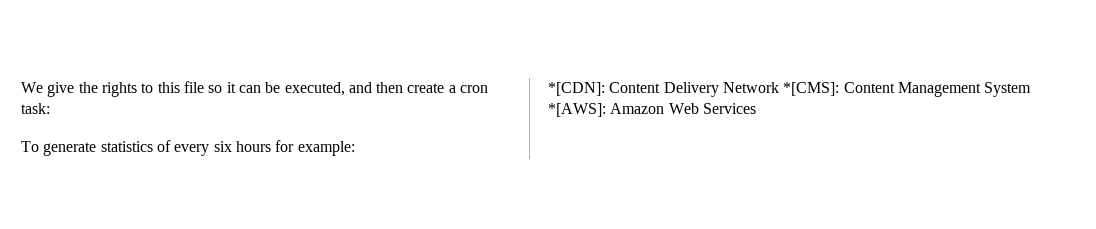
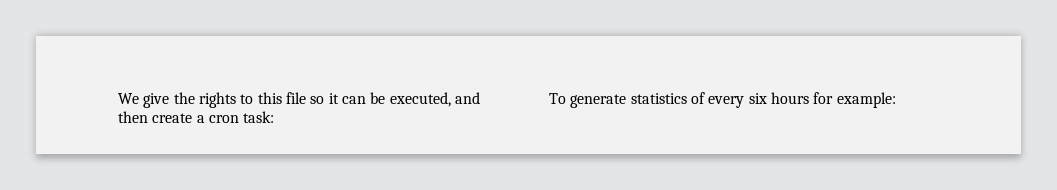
[548,82,1032,97] [548,103,756,117] // *[CDN]: Content Delivery Network *[CMS]: Content Management System *[AWS]: Amazon Web Services -> (896, 100) none

